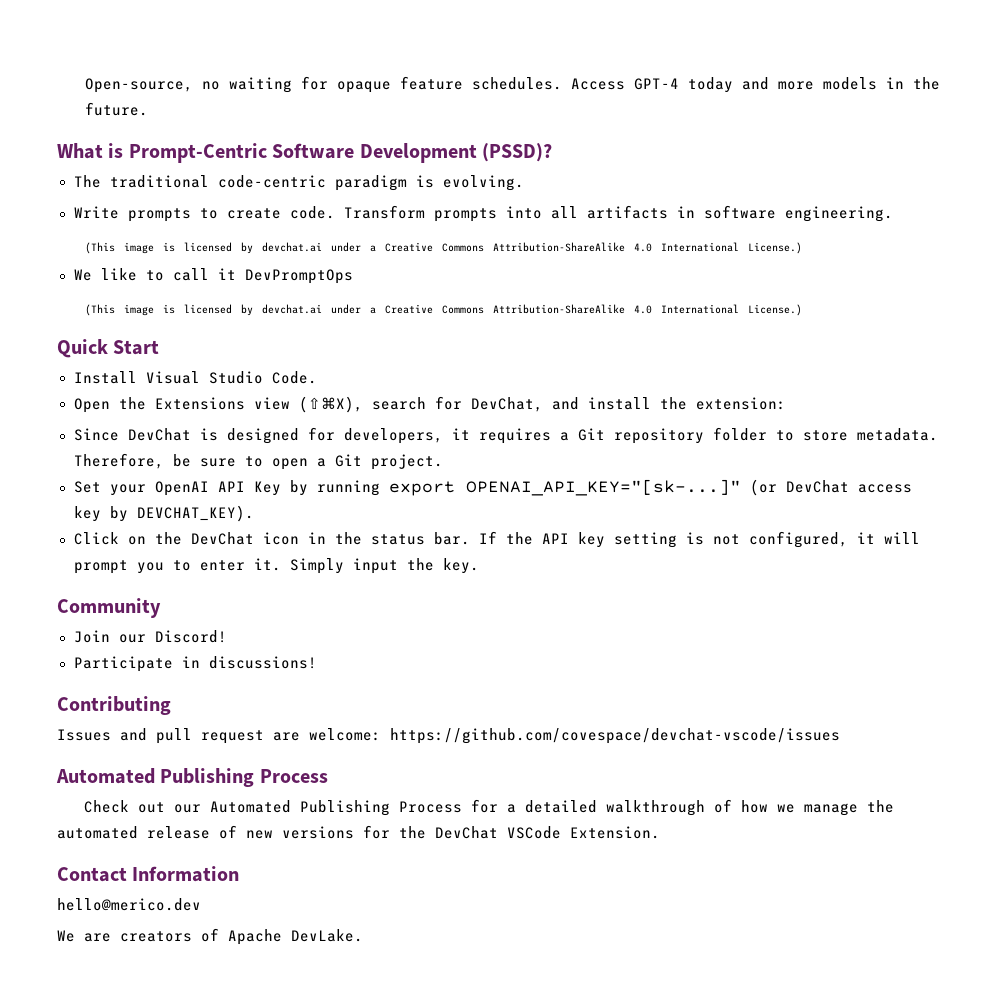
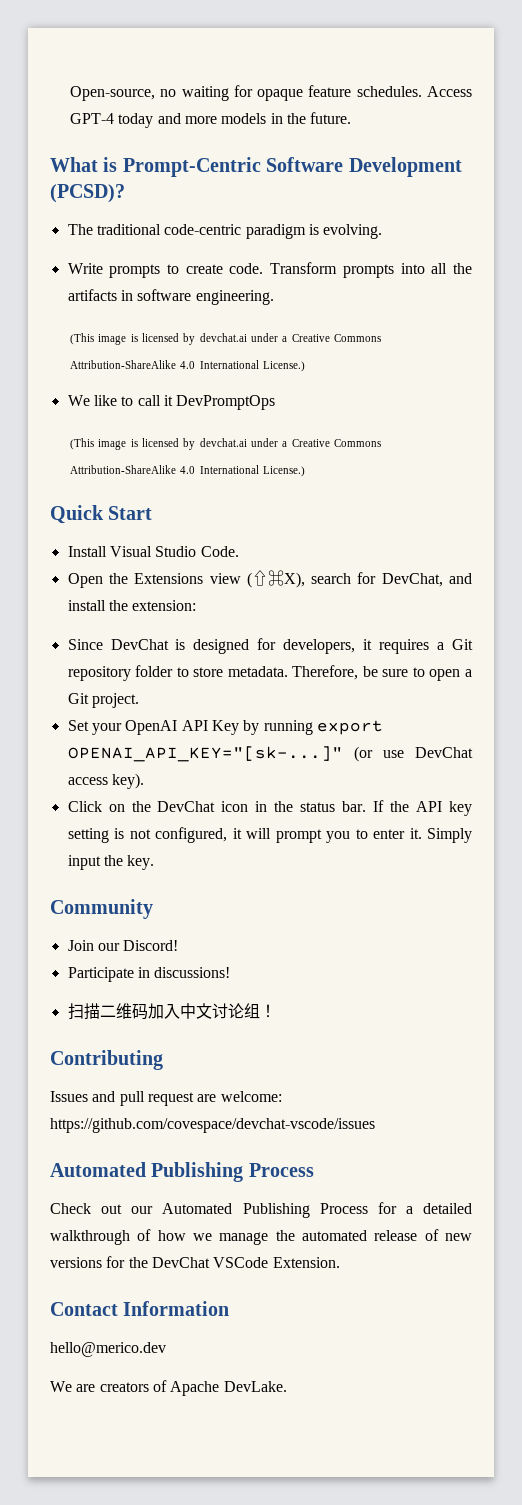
[482,143,552,162] (PSSD)? -> [50,184,125,203] (PCSD)?
(578, 212) none -> [453,263,472,274] the
(777, 487) none -> [382,750,404,758] use
[73,505,254,522] key by DEVCHAT_KEY). -> [111,773,144,789] key).
(317, 662) none -> [67,1003,276,1020] // 扫描二维码加入中文讨论组！

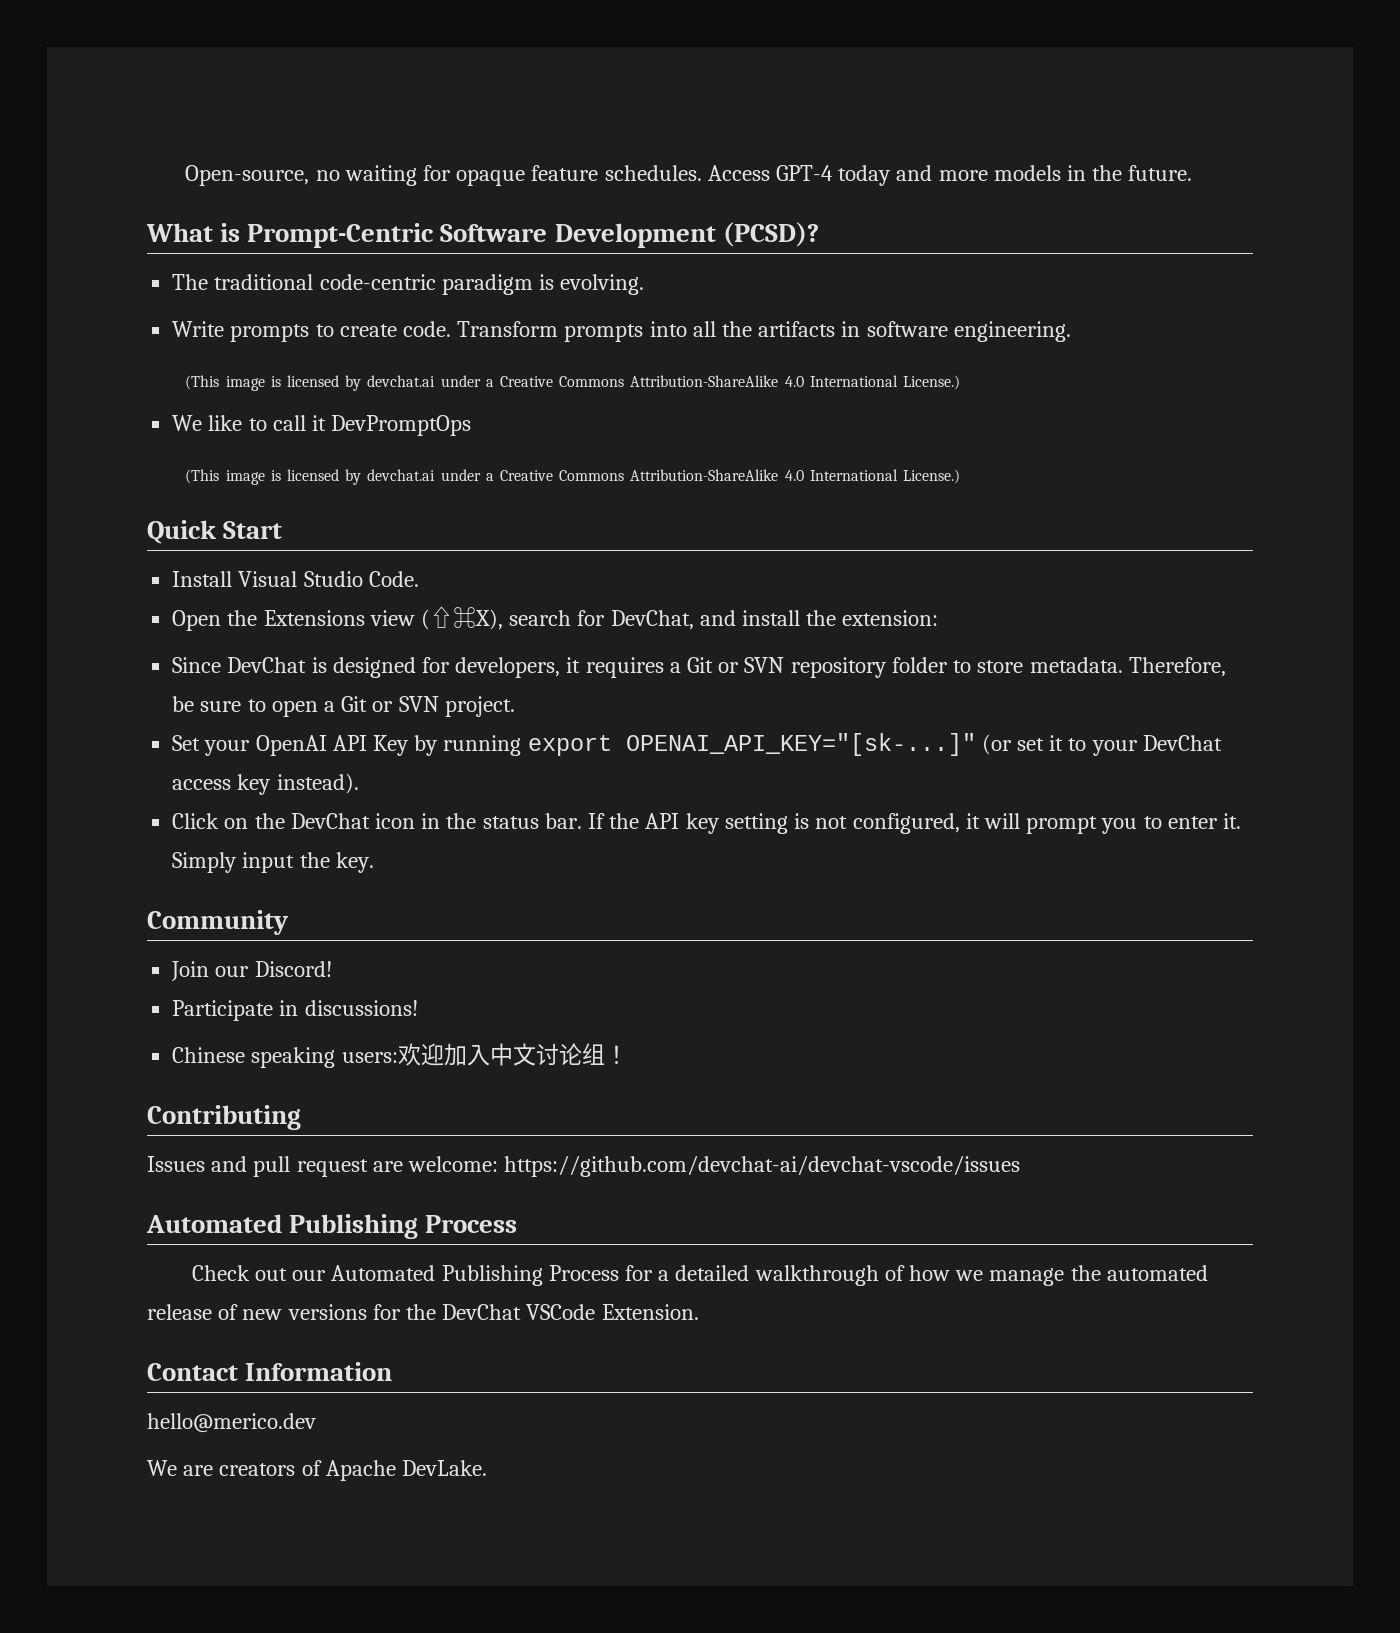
(473, 644) none -> [718,657,785,673] or SVN
(89, 698) none -> [372,696,439,712] or SVN
[382,747,473,758] [67,773,144,789] use DevChat access key). -> [1017,734,1222,756] [172,773,359,795] set it to your DevChat access key instead).
[67,1003,148,1020] 扫描二维码 -> [172,1043,444,1068] Chinese speaking users:欢迎
[50,1118,375,1133] https://github.com/covespace/devchat-vscode/issues -> [504,1155,1021,1177] https://github.com/devchat-ai/devchat-vscode/issues

